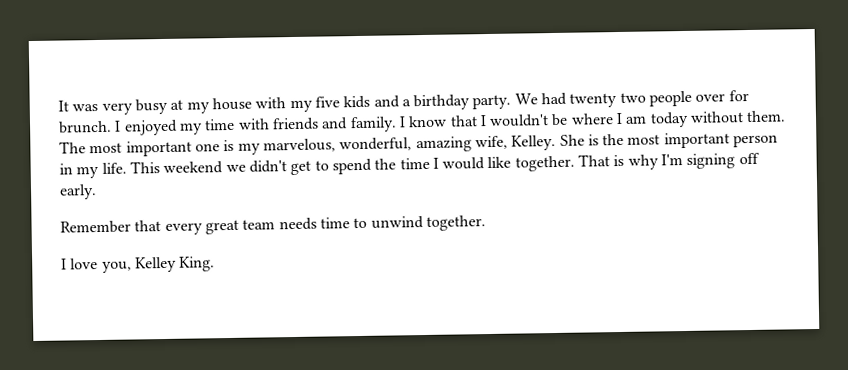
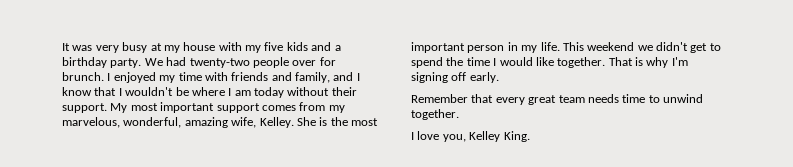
[569,92,646,108] twenty two -> [189,58,250,68] twenty-two
[349,116,397,133] family. -> [295,72,354,83] family, and
[746,110,787,123] [59,139,235,157] them. The most important one is -> [331,87,357,96] [62,102,326,113] their support. My most important support comes from

